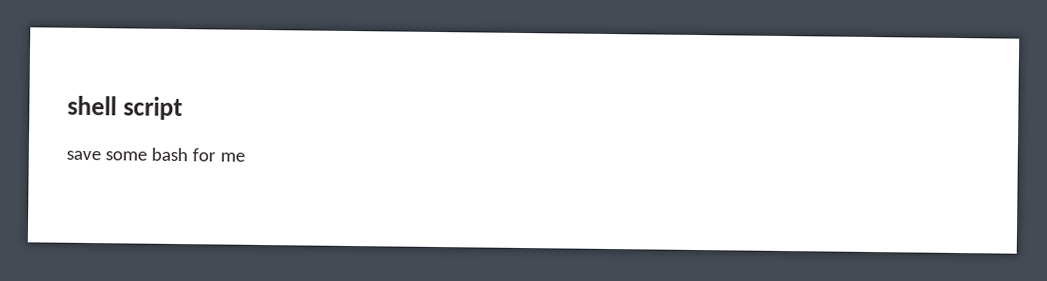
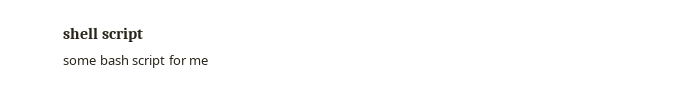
[66,150,101,161] save -> (144, 34) none
(188, 154) none -> [132,55,166,68] script

